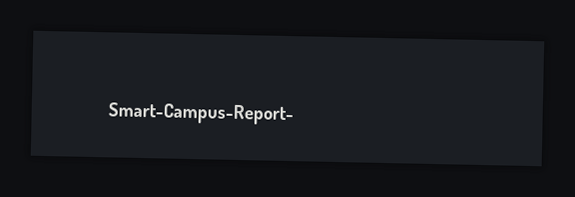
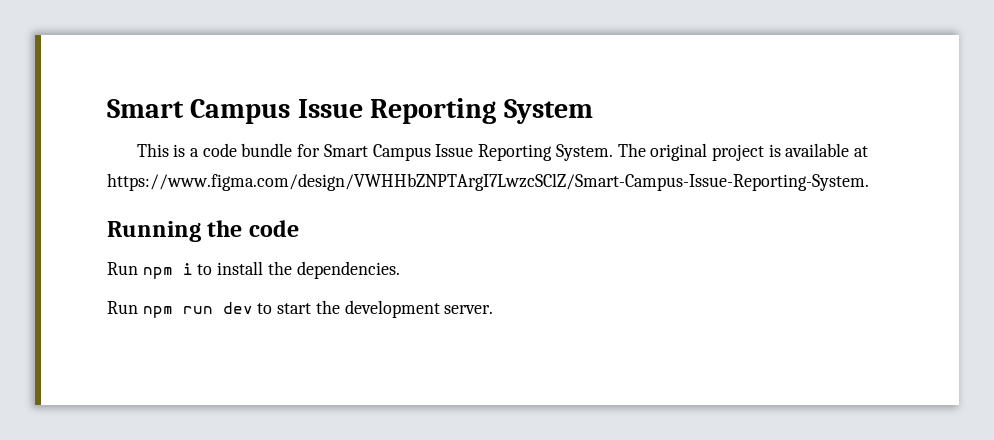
[108,102,294,126] Smart-Campus-Report- -> [107,98,593,124] [136,143,869,161] [107,173,869,191] [107,220,299,242] [107,261,400,279] [107,300,494,318] Smart Campus Issue Reporting System // This is a code bundle for Smart Campus Issue Reporting System. The original project is available at https://www.figma.com/design/VWHHbZNPTArgI7LwzcSClZ/Smart-Campus-Issue-Reporting-System. // Running the code // Run npm i to install the dependencies. // Run npm run dev to start the development server.

